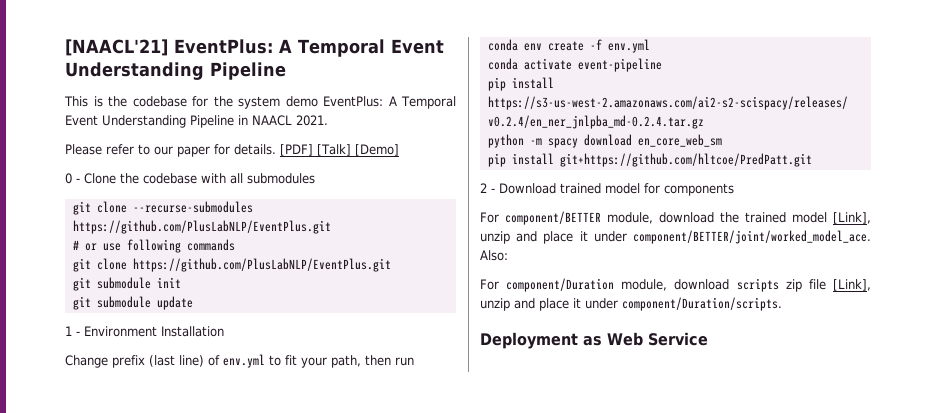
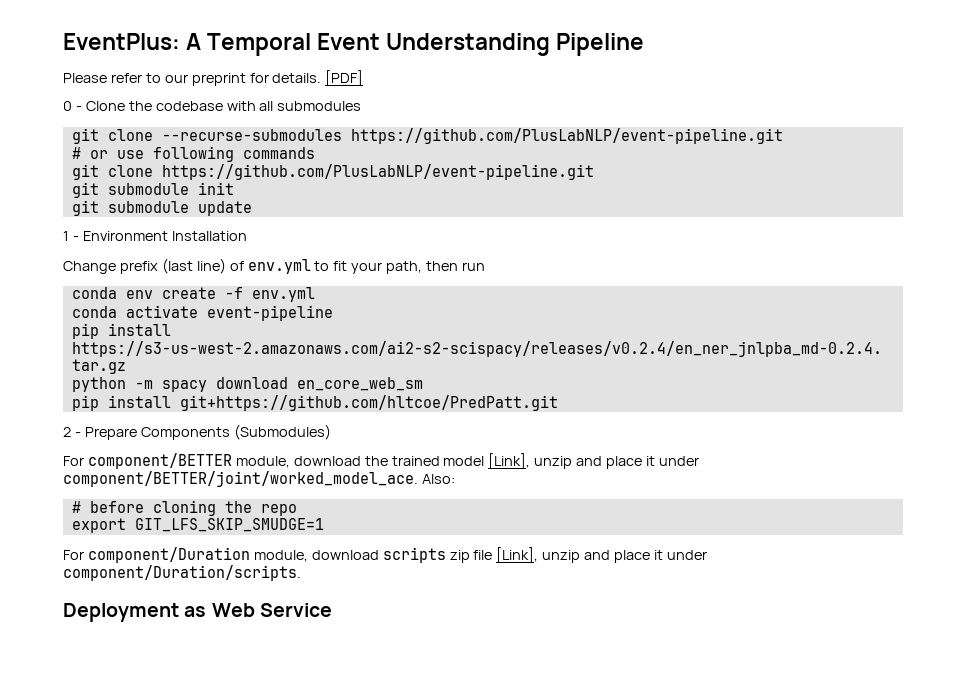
[65,39,444,57] [65,62,286,80] [64,96,457,109] [65,115,328,128] [NAACL'21] EventPlus: A Temporal Event Understanding Pipeline // This is the codebase for the system demo EventPlus: A Temporal Event Understanding Pipeline in NAACL 2021. -> [63,33,645,56] EventPlus: A Temporal Event Understanding Pipeline
[177,146,210,157] paper -> [191,73,246,86] preprint
[317,144,399,156] [Talk] [Demo] -> (364, 78) none
[72,220,331,234] https://github.com/PlusLabNLP/EventPlus.git -> [350,128,783,144] https://github.com/PlusLabNLP/event-pipeline.git
[132,258,391,272] https://github.com/PlusLabNLP/EventPlus.git -> [161,164,594,180] https://github.com/PlusLabNLP/event-pipeline.git
[499,183,734,196] Download trained model for components -> [84,424,331,440] Prepare Components (Submodules)
(508, 255) none -> [71,500,297,516] [71,518,324,533] // # before cloning the repo // export GIT_LFS_SKIP_SMUDGE=1

